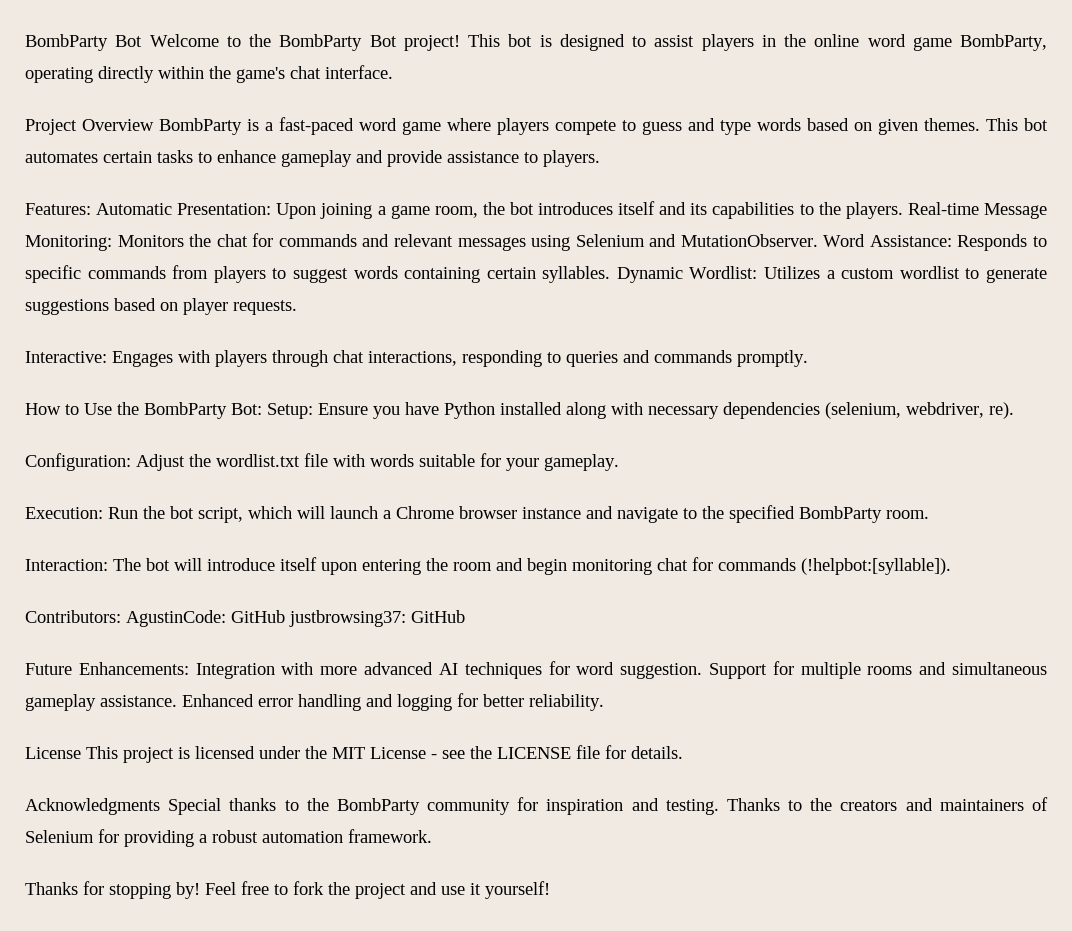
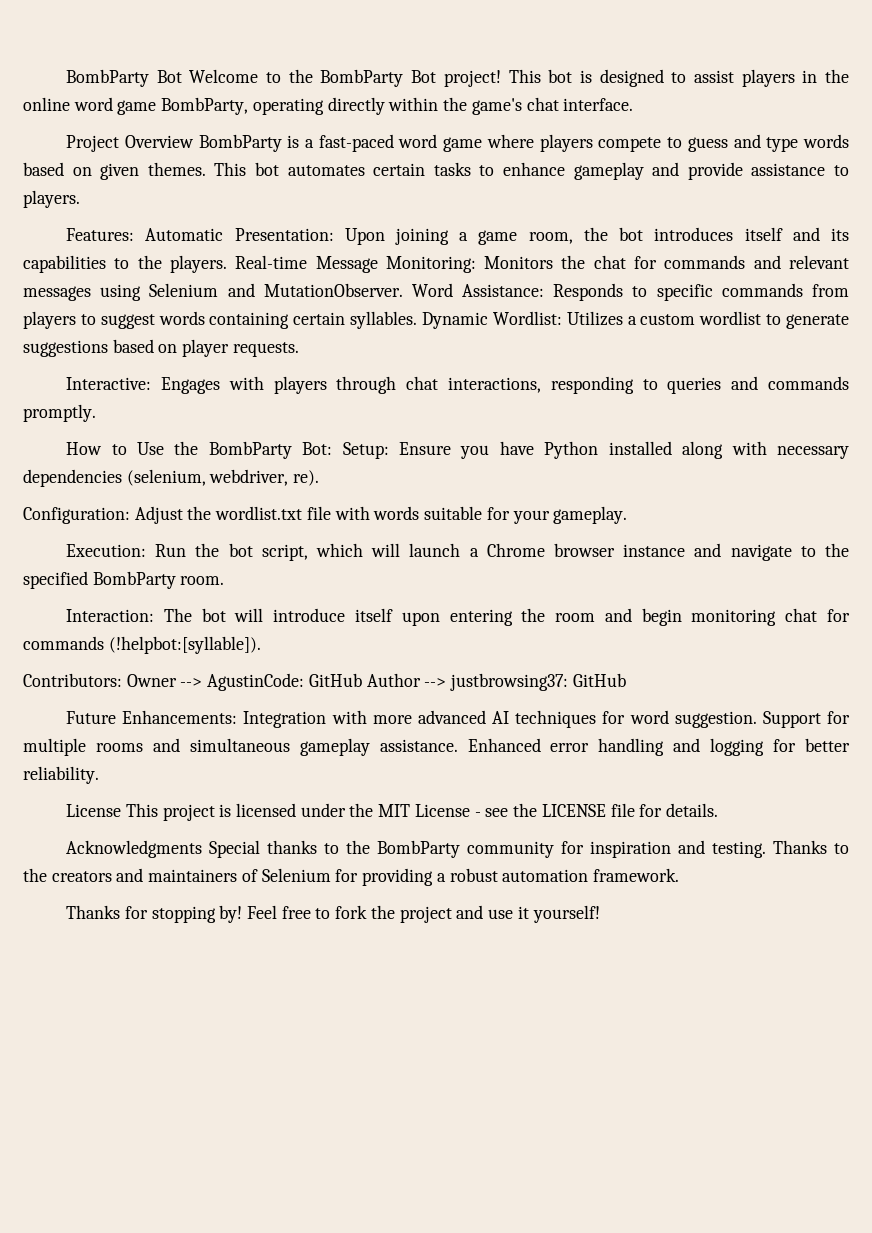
[126,610,285,627] AgustinCode: GitHub -> [126,673,447,691] Owner --> AgustinCode: GitHub Author -->

